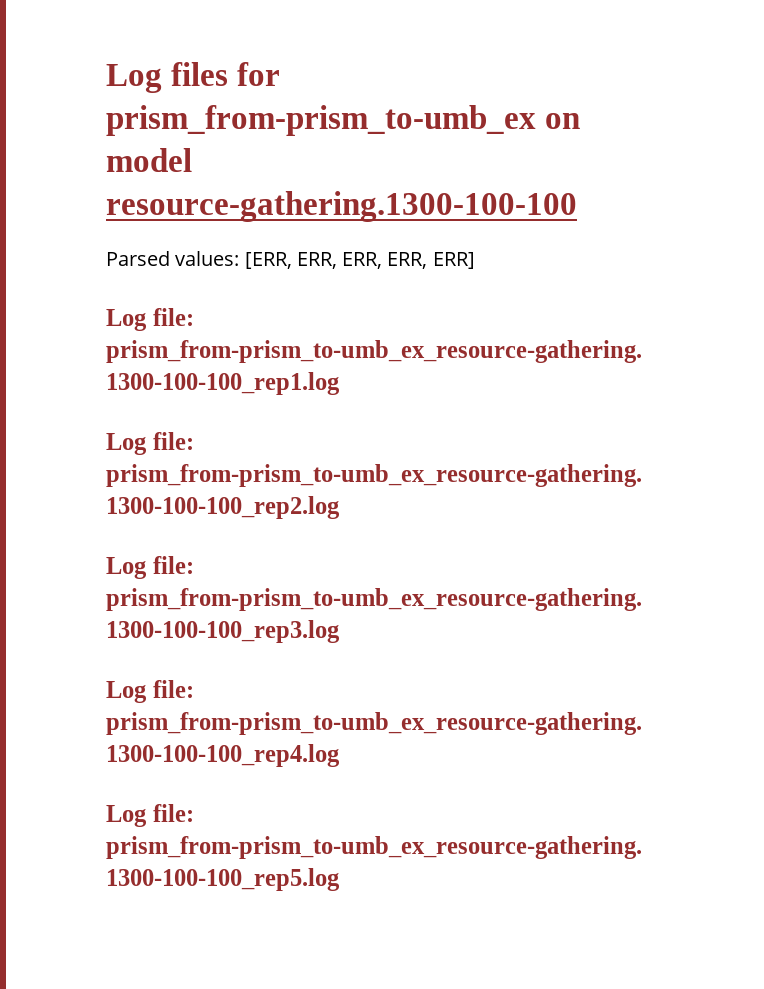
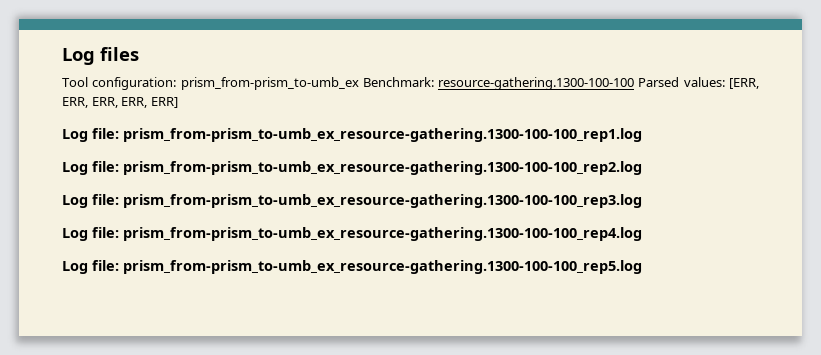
[236,62,280,86] [106,105,580,136] [106,148,192,172] for prism_from-prism_to-umb_ex on model -> [62,77,434,90] // Tool configuration: prism_from-prism_to-umb_ex Benchmark:
(577, 206) // -> (635, 83) none

